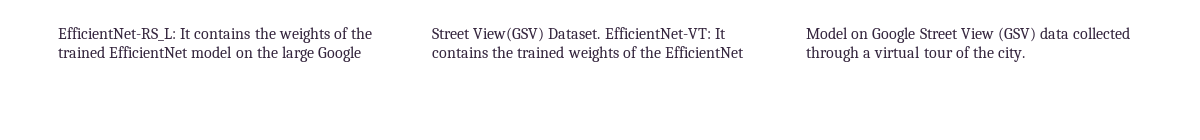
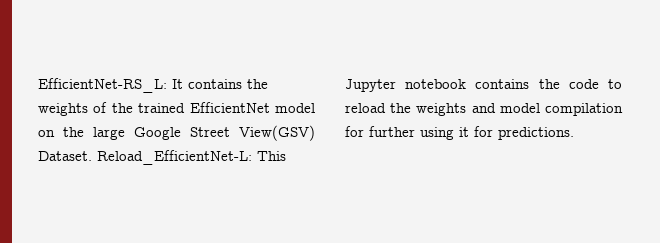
[604,27,726,39] [432,46,745,62] [806,27,1131,43] [806,46,1026,62] EfficientNet-VT: It contains the trained weights of the EfficientNet Model on Google Street View (GSV) data collected through a virtual tour of the city. -> [97,150,286,165] [345,79,622,92] [345,103,623,116] [345,126,574,140] Reload_EfficientNet-L: This Jupyter notebook contains the code to reload the weights and model compilation for further using it for predictions.

